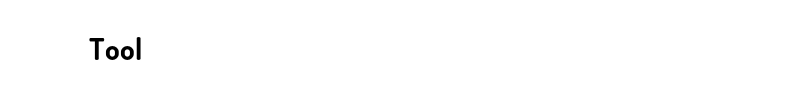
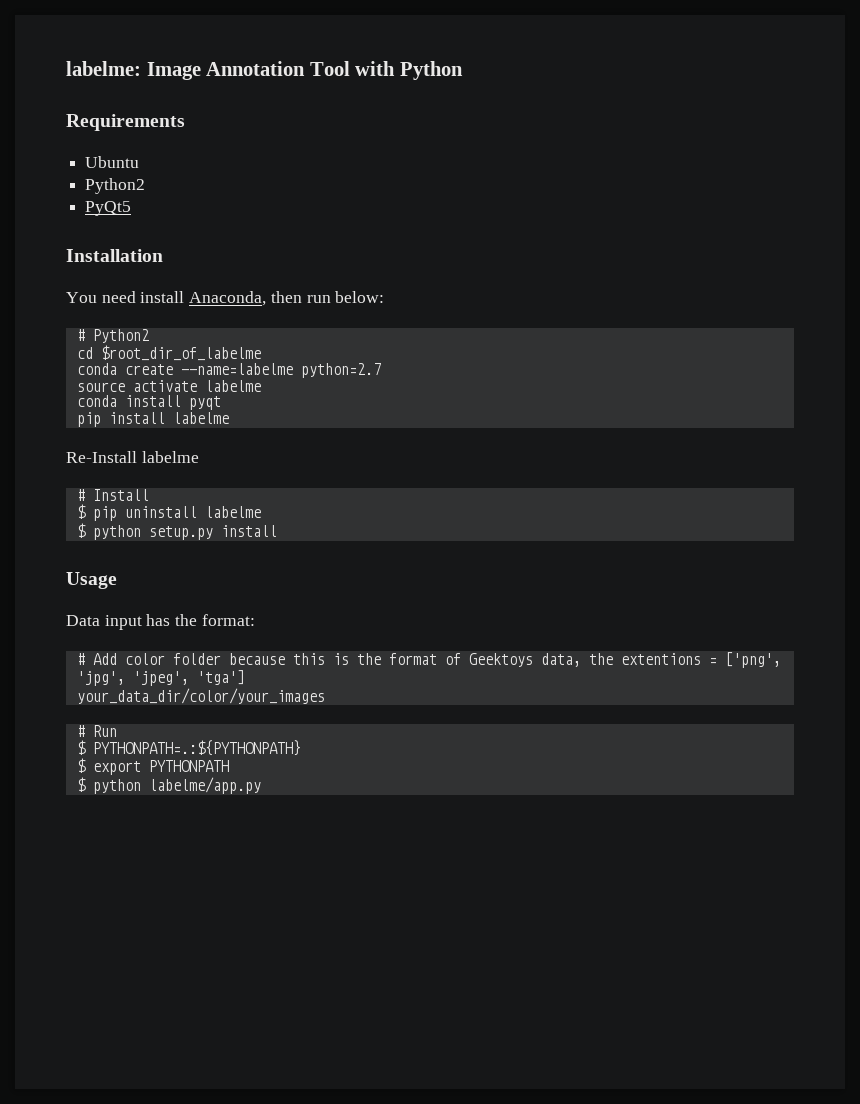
[89,37,142,60] Tool -> [66,61,463,80] [66,114,185,131] [85,156,140,168] [85,178,146,194] [85,201,132,216] [66,249,163,262] [66,291,385,306] [76,329,149,343] [76,345,261,361] [76,363,381,378] [76,380,261,392] [76,395,221,410] [76,412,229,427] [66,451,199,463] [76,489,149,501] [76,504,261,521] [76,523,277,540] [66,572,117,589] [66,614,255,630] [76,652,781,668] [76,670,245,686] [76,688,325,704] [76,725,117,737] [76,740,301,756] [76,758,229,775] [76,777,261,794] labelme: Image Annotation Tool with Python // Requirements // Ubuntu // Python2 // PyQt5 // Installation // You need install Anaconda, then run below: // # Python2 // cd $root_dir_of_labelme // conda create --name=labelme python=2.7 // source activate labelme // conda install pyqt // pip install labelme // Re-Install labelme // # Install // $ pip uninstall labelme // $ python setup.py install // Usage // Data input has the format: // # Add color folder because this is the format of Geektoys data, the extentions = ['png', 'jpg', 'jpeg', 'tga'] // your_data_dir/color/your_images // # Run // $ PYTHONPATH=.:${PYTHONPATH} // $ export PYTHONPATH // $ python labelme/app.py

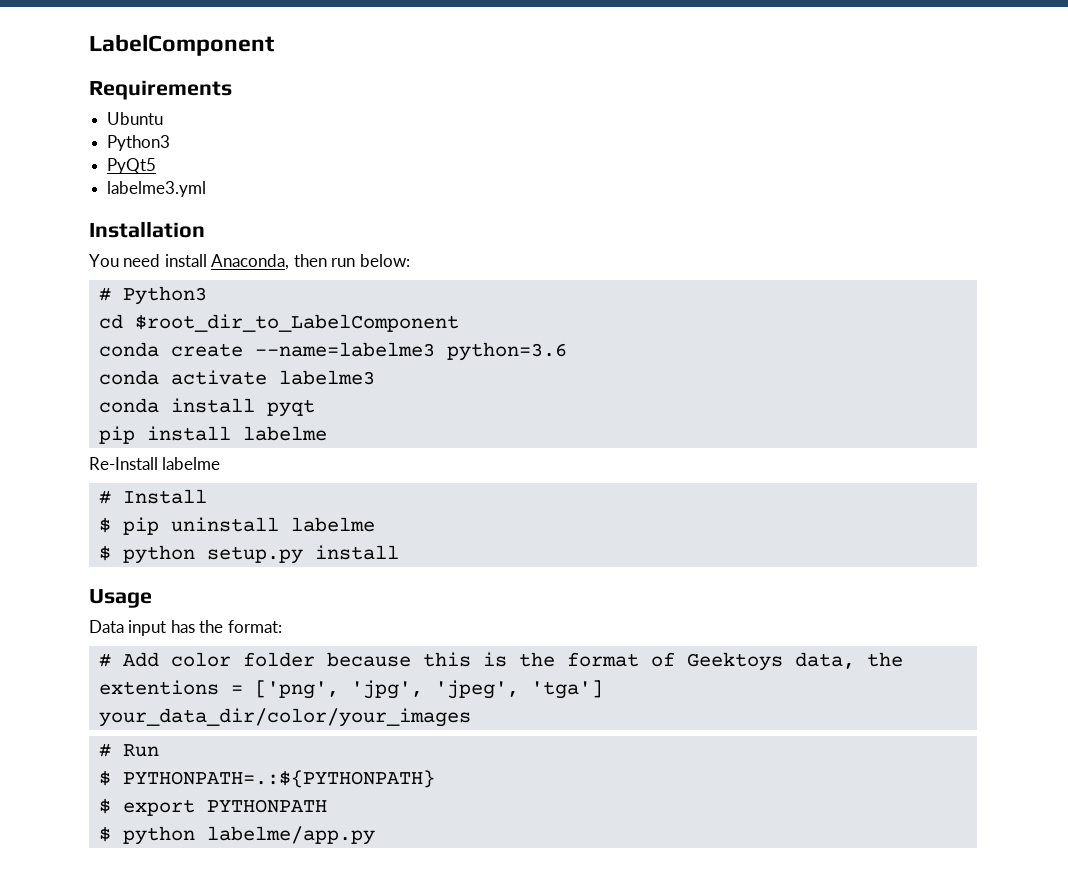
[66,61,463,80] labelme: Image Annotation Tool with Python -> [89,34,274,56] LabelComponent
[85,178,146,194] Python2 -> [107,135,171,151] Python3
(132, 208) none -> [107,181,207,197] // labelme3.yml
[92,329,149,343] Python2 -> [122,286,207,305] Python3
[100,345,261,361] $root_dir_of_labelme -> [134,314,459,332] $root_dir_to_LabelComponent
[180,363,381,378] [76,380,261,392] --name=labelme python=2.7 // source activate labelme -> [254,342,567,361] [98,370,375,385] --name=labelme3 python=3.6 // conda activate labelme3

